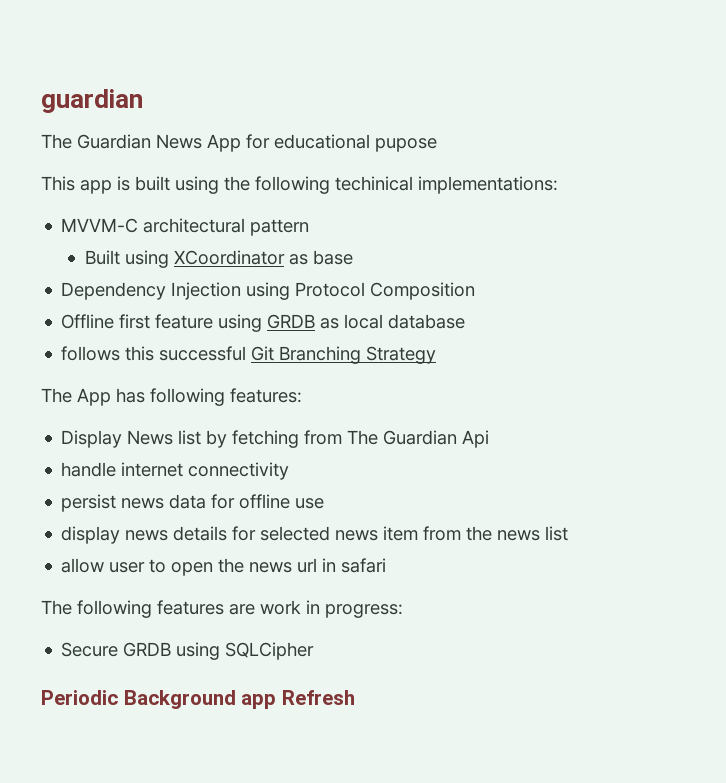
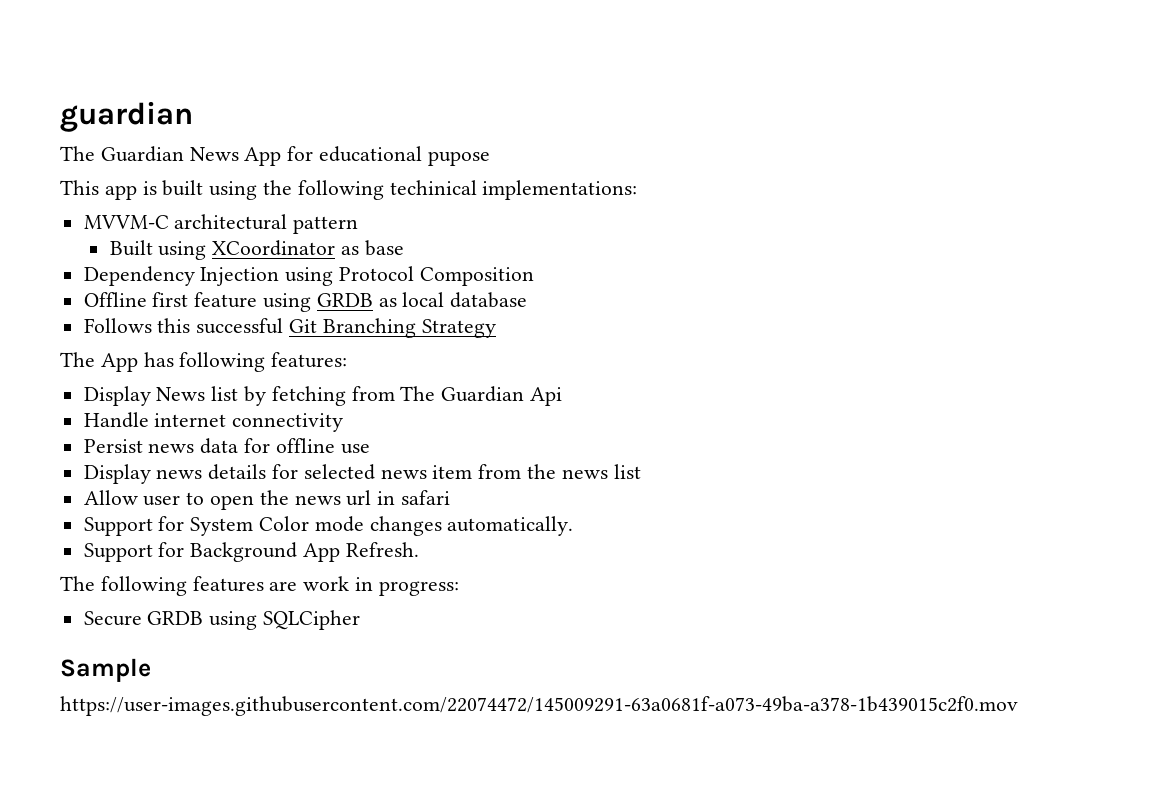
[61,346,121,361] follows -> [83,318,152,333] Follows
[61,462,117,477] handle -> [83,412,149,428] Handle
[61,494,117,512] persist -> [83,439,143,453] Persist
[61,526,121,544] display -> [83,464,151,484] Display
[61,558,105,573] allow -> [83,490,138,505] Allow
(387, 565) none -> [83,516,574,536] [83,542,419,562] // Support for System Color mode changes automatically. // Support for Background App Refresh.
[41,690,355,709] Periodic Background app Refresh -> [60,658,151,682] [60,696,1018,716] Sample // https://user-images.githubusercontent.com/22074472/145009291-63a0681f-a073-49ba-a378-1b439015c2f0.mov

